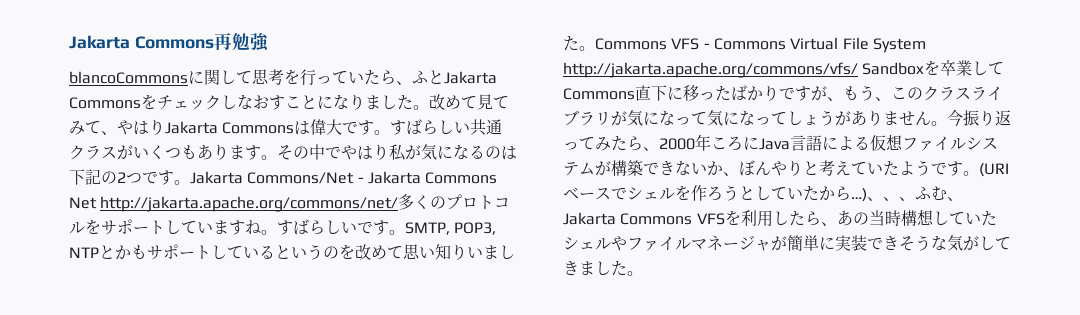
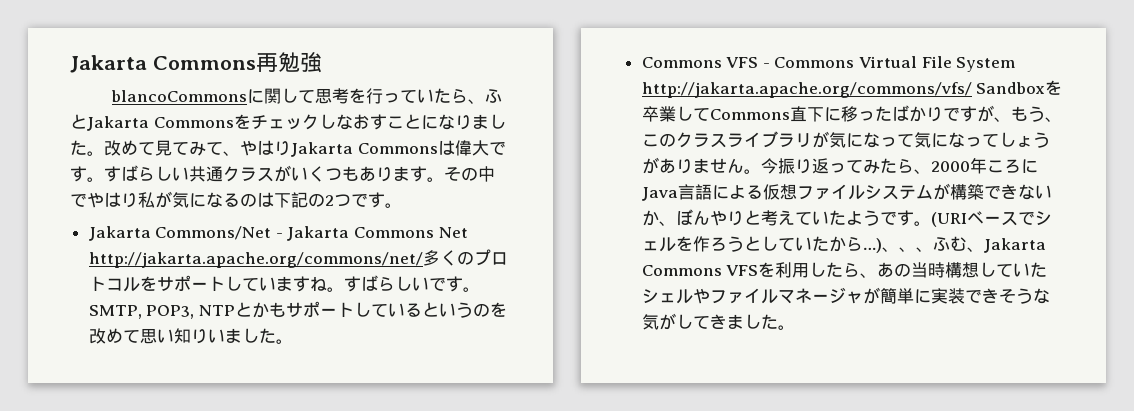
(190, 182) none -> (402, 205) //
(595, 48) none -> (293, 341) //

